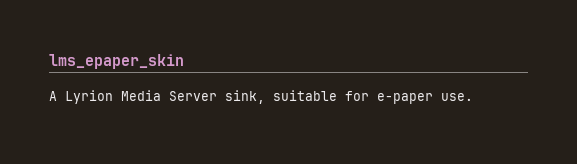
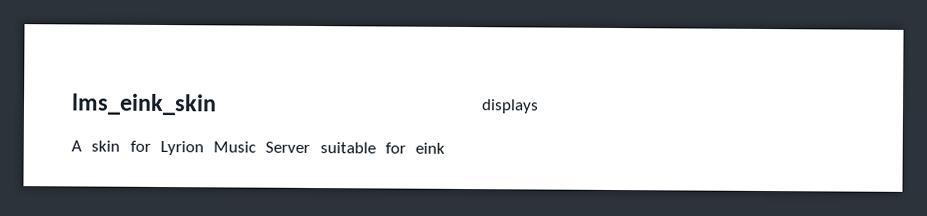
[49,54,184,69] lms_epaper_skin -> [71,93,217,116] lms_eink_skin
[65,90,473,104] Lyrion Media Server sink, suitable for e-paper use. -> [91,140,445,156] [481,99,539,114] skin for Lyrion Music Server suitable for eink displays

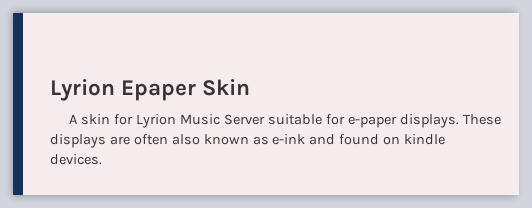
[71,93,217,116] lms_eink_skin -> [50,79,251,101] Lyrion Epaper Skin
[415,142,445,154] [481,99,539,114] eink displays -> [347,114,501,128] [50,134,446,148] [50,154,102,165] e-paper displays. These displays are often also known as e-ink and found on kindle devices.

